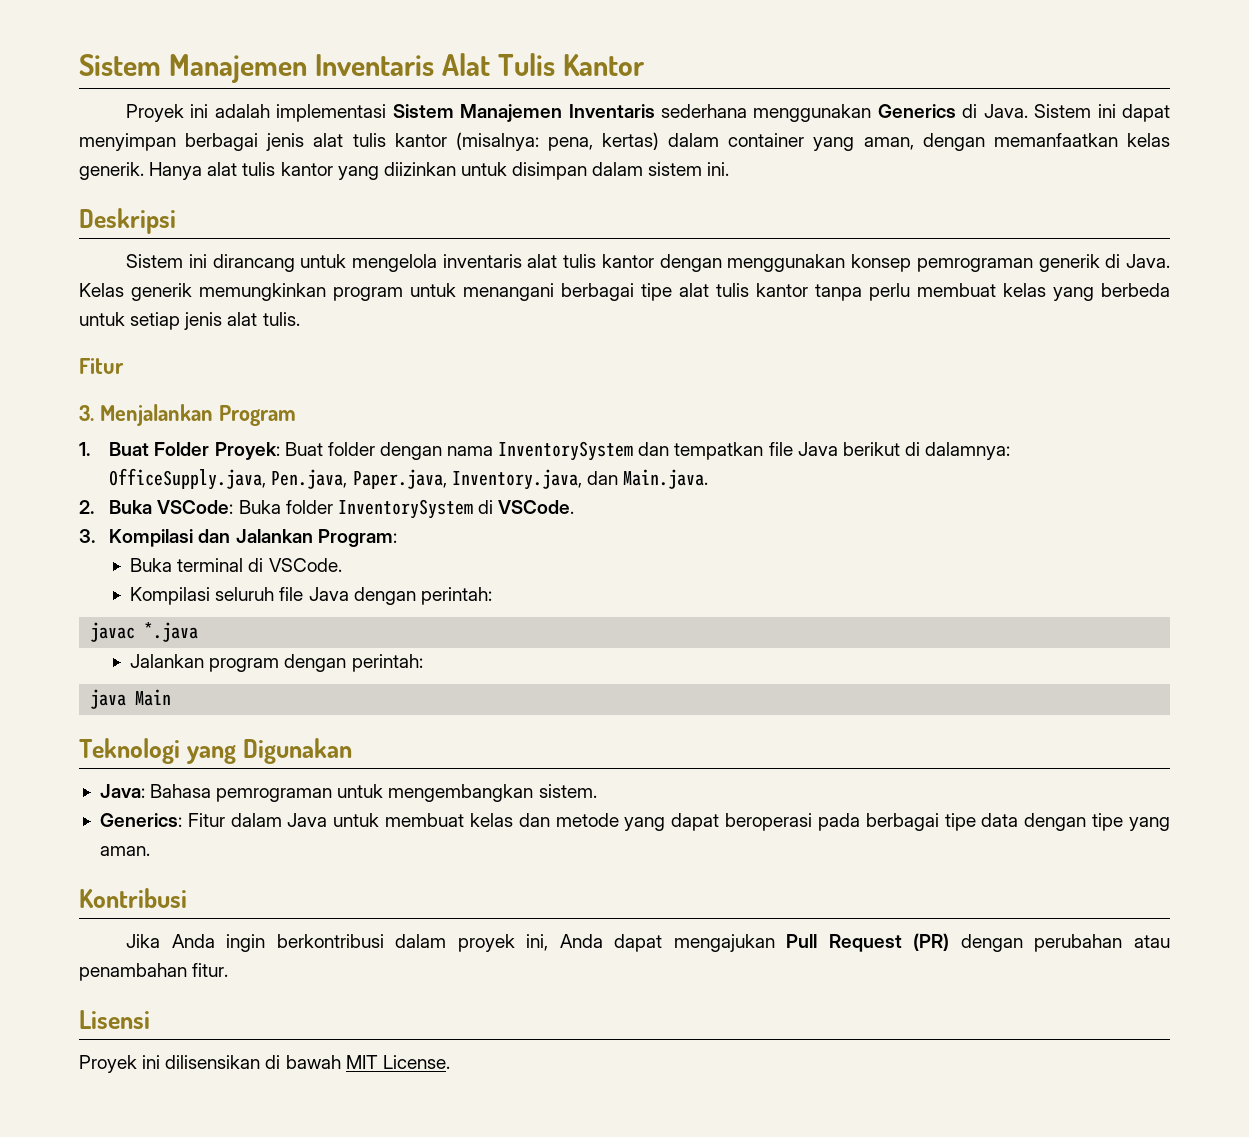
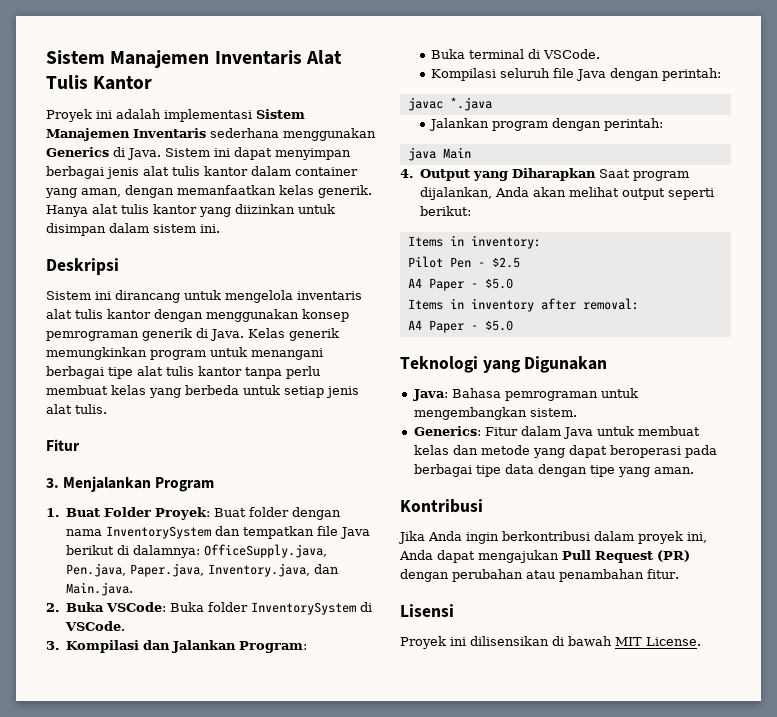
[455,132,660,151] (misalnya: pena, kertas) -> (248, 171) none
(172, 697) none -> [400,168,690,181] [420,187,715,200] [420,206,472,216] [407,235,541,249] [407,256,520,268] [407,278,513,291] [407,298,639,312] [407,320,513,333] // 4. Output yang Diharapkan Saat program dijalankan, Anda akan melihat output seperti berikut: // Items in inventory: // Pilot Pen - $2.5 // A4 Paper - $5.0 // Items in inventory after removal: // A4 Paper - $5.0

